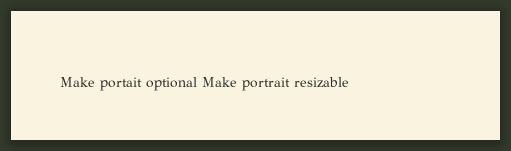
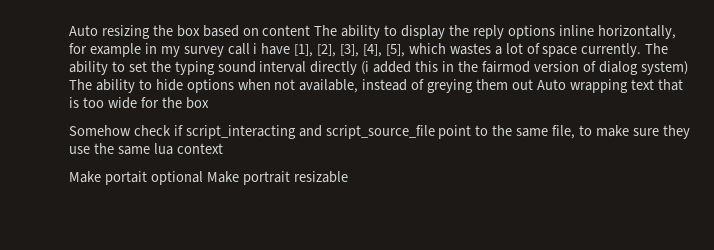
(60, 82) none -> [69,25,676,39] [69,43,669,57] [69,61,688,75] [69,79,683,93] [69,97,209,109] [69,125,690,139] [69,143,223,155] Auto resizing the box based on content The ability to display the reply options inline horizontally, for example in my survey call i have [1], [2], [3], [4], [5], which wastes a lot of space currently. The ability to set the typing sound interval directly (i added this in the fairmod version of dialog system) The ability to hide options when not available, instead of greying them out Auto wrapping text that is too wide for the box // Somehow check if script_interacting and script_source_file point to the same file, to make sure they use the same lua context //

